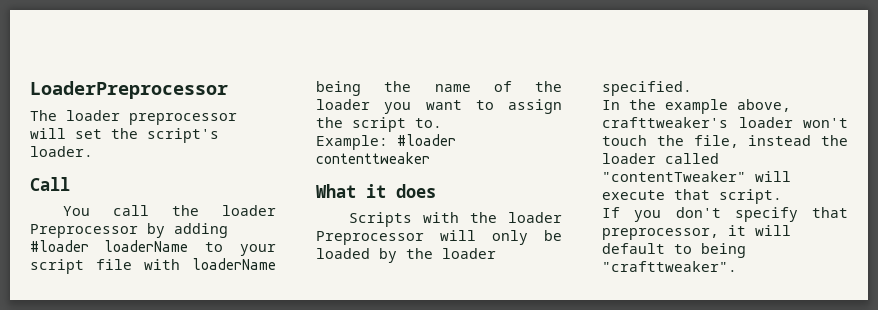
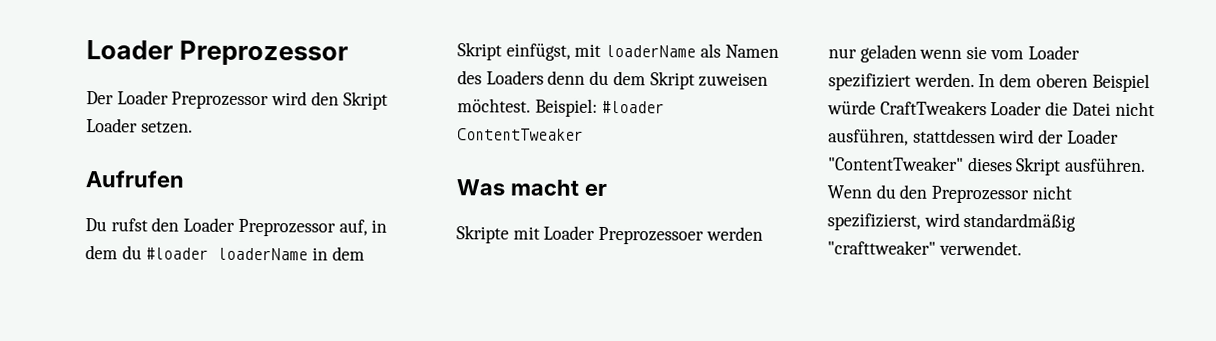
[30,81,228,99] [30,110,237,125] [30,128,219,143] [30,146,93,157] [30,177,70,191] [63,205,276,216] [30,223,228,238] [30,240,276,256] [30,258,276,274] [316,81,562,96] [316,99,562,114] [316,117,442,132] [316,134,456,150] [316,152,430,164] [316,184,436,198] [349,212,562,227] [316,230,562,245] [316,248,496,263] [602,81,692,96] [602,99,791,114] [602,117,848,128] [602,135,848,148] [602,153,719,164] [602,171,791,182] [602,189,782,204] [602,207,848,222] [602,225,791,240] [602,243,746,258] [602,261,737,272] LoaderPreprocessor // The loader preprocessor will set the script's loader. // Call // You call the loader Preprocessor by adding #loader loaderName to your script file with loaderName being the name of the loader you want to assign the script to. // Example: #loader contenttweaker // What it does // Scripts with the loader Preprocessor will only be loaded by the loader specified. // In the example above, crafttweaker's loader won't touch the file, instead the loader called "contentTweaker" will execute that script. // If you don't specify that preprocessor, it will default to being "crafttweaker". -> [86,40,348,66] [86,90,388,110] [86,118,193,134] [85,170,184,188] [85,217,388,237] [85,245,365,261] [457,42,779,61] [457,70,769,90] [457,98,666,117] [457,128,584,141] [456,179,607,196] [456,225,763,245] [828,44,1080,63] [828,72,1150,93] [827,100,1155,117] [828,128,1119,146] [828,156,1147,176] [827,184,1072,204] [827,212,1077,232] [827,240,1022,256] Loader Preprozessor // Der Loader Preprozessor wird den Skript Loader setzen. // Aufrufen // Du rufst den Loader Preprozessor auf, in dem du #loader loaderName in dem Skript einfügst, mit loaderName als Namen des Loaders denn du dem Skript zuweisen möchtest. Beispiel: #loader ContentTweaker // Was macht er // Skripte mit Loader Preprozessoer werden nur geladen wenn sie vom Loader spezifiziert werden. In dem oberen Beispiel würde CraftTweakers Loader die Datei nicht ausführen, stattdessen wird der Loader "ContentTweaker" dieses Skript ausführen. Wenn du den Preprozessor nicht spezifizierst, wird standardmäßig "crafttweaker" verwendet.

